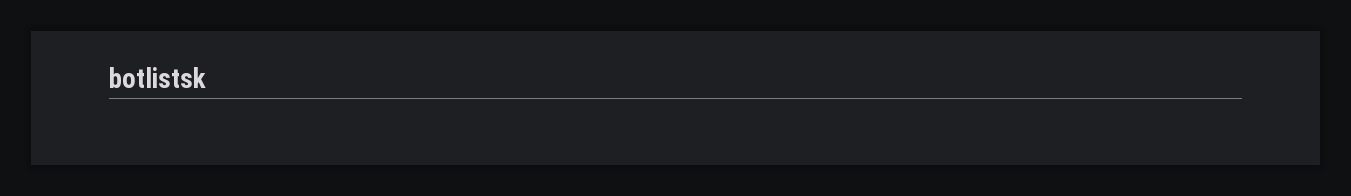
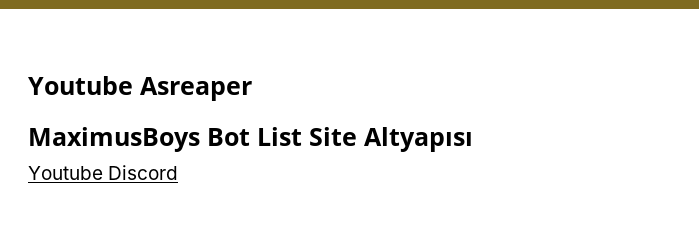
[109,67,206,88] botlistsk -> [28,76,252,101] [28,127,473,152] [28,165,179,180] Youtube Asreaper // MaximusBoys Bot List Site Altyapısı // Youtube Discord

